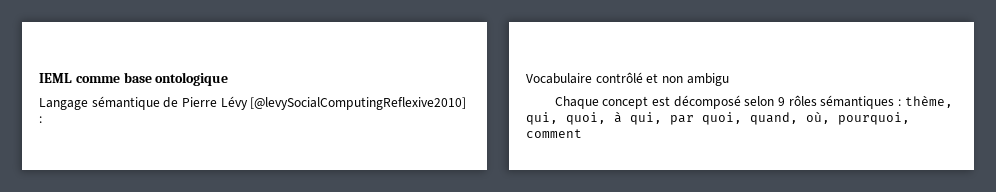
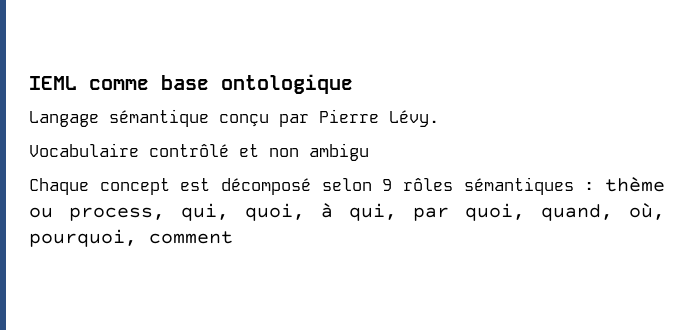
[163,96,467,110] [39,116,42,123] de Pierre Lévy [@levySocialComputingReflexive2010] : -> [219,109,439,127] conçu par Pierre Lévy.
[904,95,953,108] thème, -> [605,177,665,192] [29,207,165,221] thème ou process,

